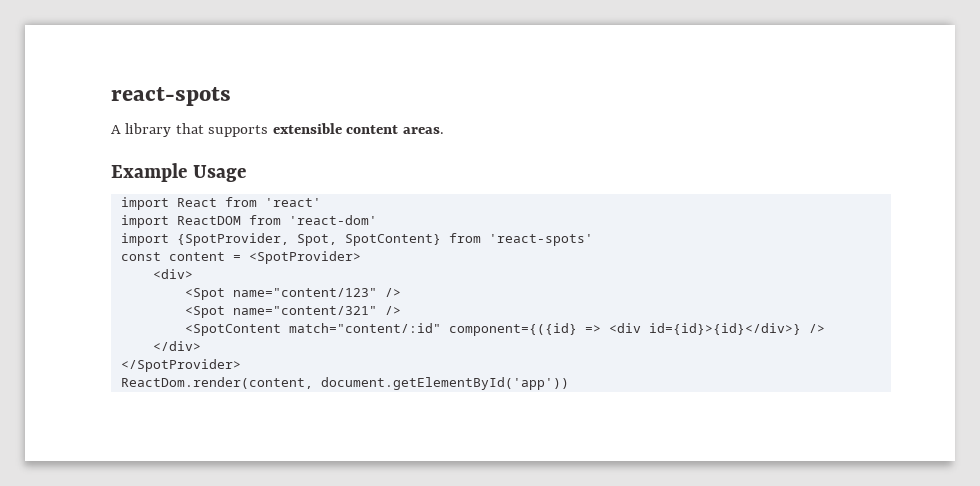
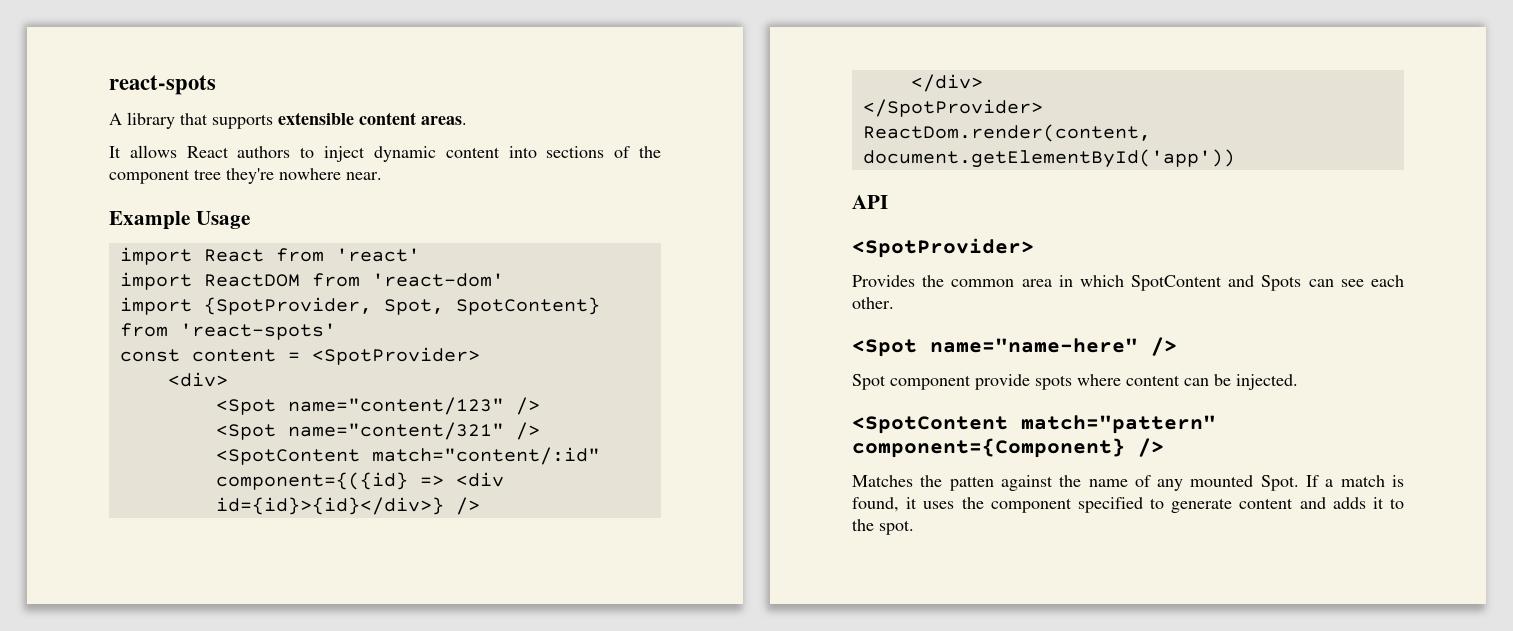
(444, 130) none -> [109,145,661,162] [109,168,382,184] // It allows React authors to inject dynamic content into sections of the component tree they're nowhere near.
(569, 383) none -> [852,195,888,209] [852,238,1034,258] [852,275,1404,291] [852,297,894,309] [852,337,1177,357] [852,374,1298,390] [852,415,1216,434] [852,438,1164,458] [852,475,1404,491] [852,497,1404,513] [852,519,914,535] // API // <SpotProvider> // Provides the common area in which SpotContent and Spots can see each other. // <Spot name="name-here" /> // Spot component provide spots where content can be injected. // <SpotContent match="pattern" component={Component} /> // Matches the patten against the name of any mounted Spot. If a match is found, it uses the component specified to generate content and adds it to the spot.

